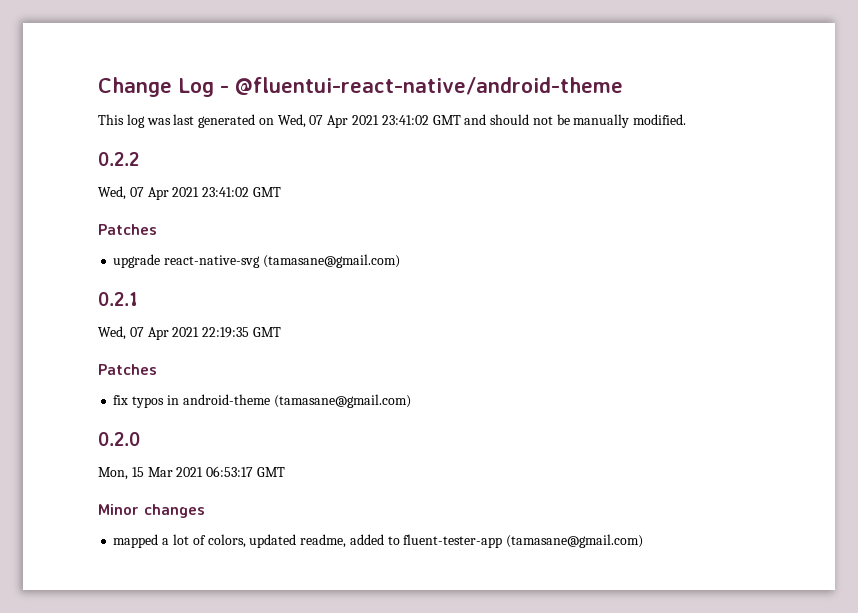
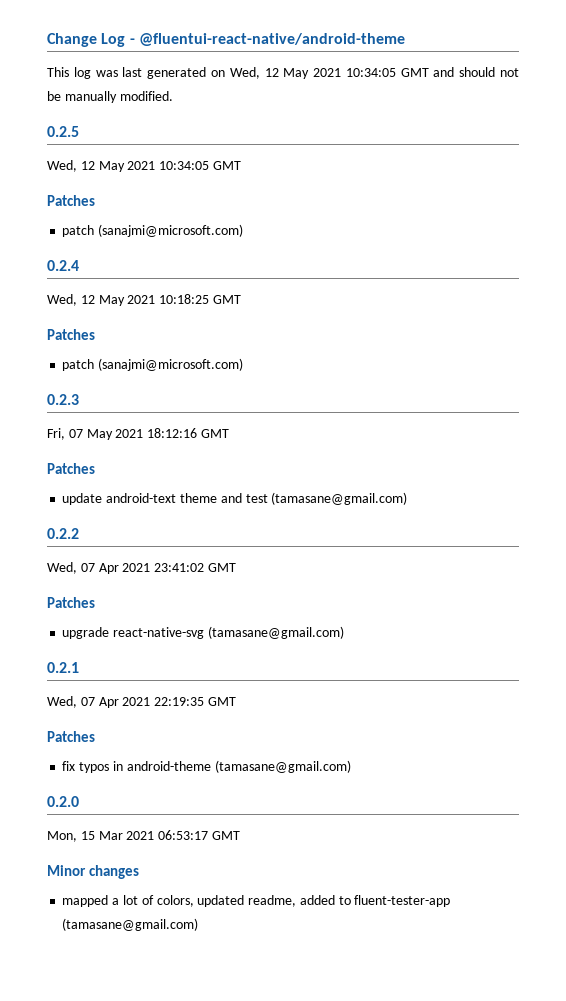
[309,115,429,128] 07 Apr 2021 23:41:02 -> [264,68,396,79] 12 May 2021 10:34:05
(687, 119) none -> [47,126,79,137] [47,160,241,172] [47,195,95,206] [62,224,244,237] [47,260,79,271] [47,294,241,306] [47,329,95,340] [62,358,244,371] [47,394,79,405] [47,428,229,440] [47,463,95,474] [62,492,408,505] // 0.2.5 // Wed, 12 May 2021 10:34:05 GMT // Patches // patch (sanajmi@microsoft.com) // 0.2.4 // Wed, 12 May 2021 10:18:25 GMT // Patches // patch (sanajmi@microsoft.com) // 0.2.3 // Fri, 07 May 2021 18:12:16 GMT // Patches // update android-text theme and test (tamasane@gmail.com)

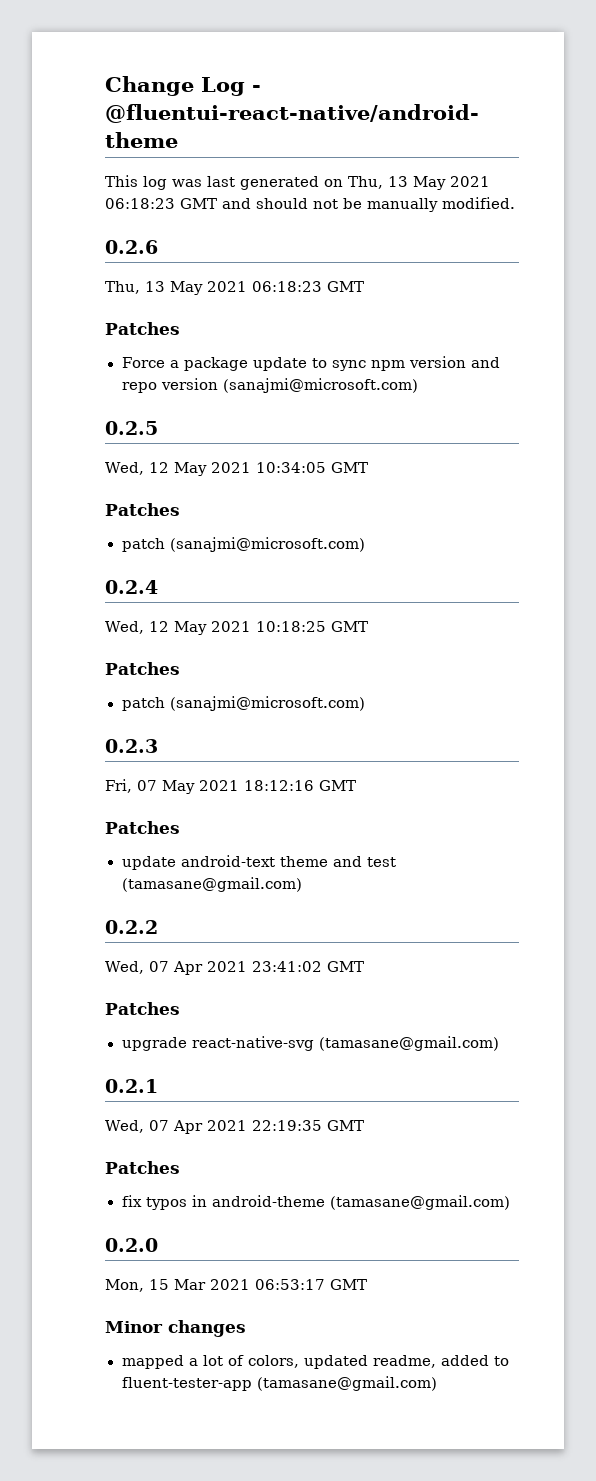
[229,67,396,79] Wed, 12 May 2021 10:34:05 -> [348,176,490,190] [105,198,175,209] Thu, 13 May 2021 06:18:23
(173, 96) none -> [105,240,158,254] [105,281,364,295] [105,322,180,335] [121,356,500,371] [121,378,418,393] // 0.2.6 // Thu, 13 May 2021 06:18:23 GMT // Patches // Force a package update to sync npm version and repo version (sanajmi@microsoft.com)

